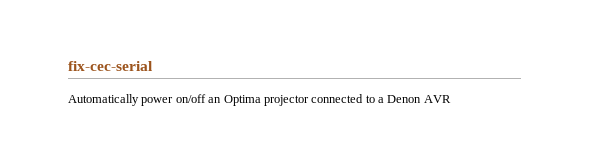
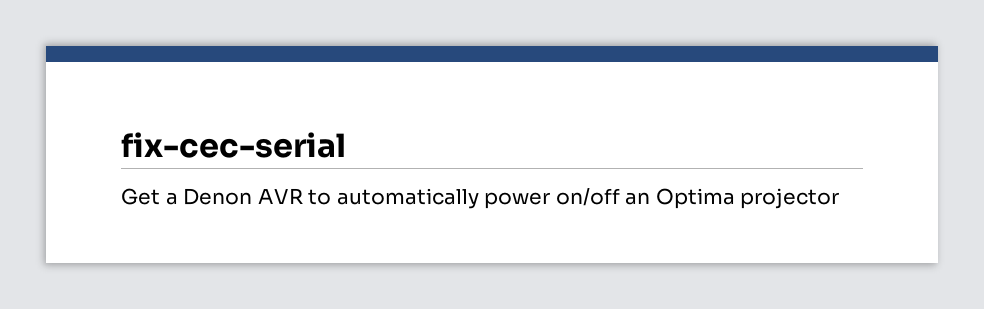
[68,94,139,106] Automatically -> [121,188,479,209] Get a Denon AVR to automatically
[311,94,451,103] connected to a Denon AVR -> (840, 198) none

